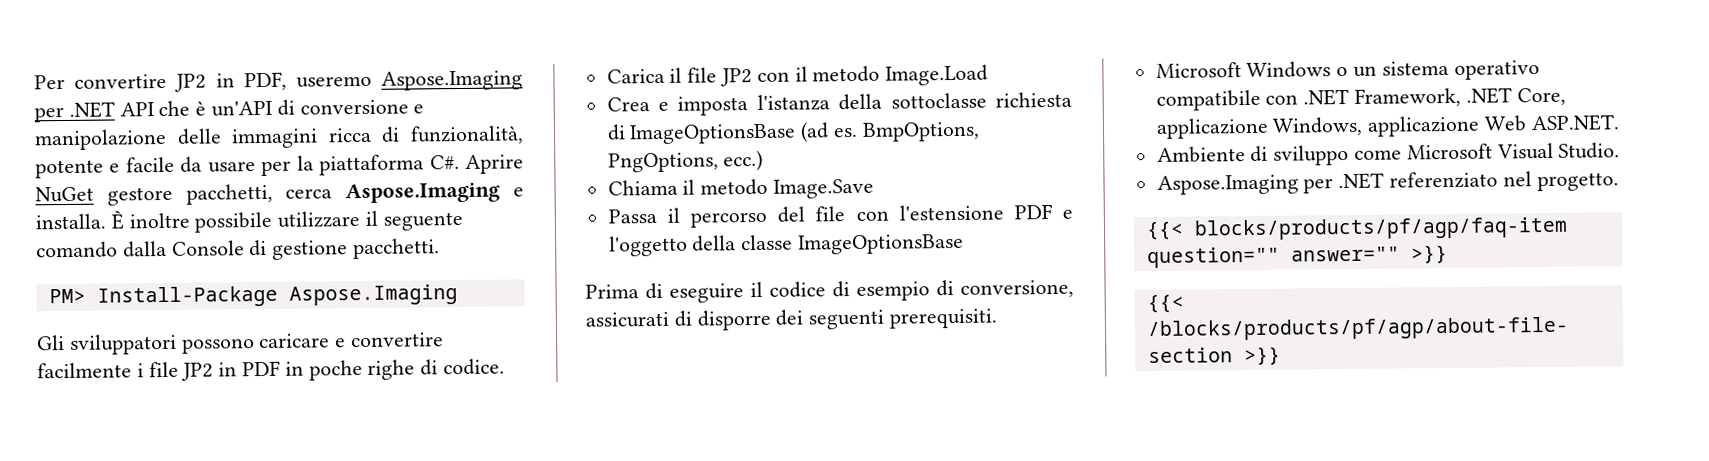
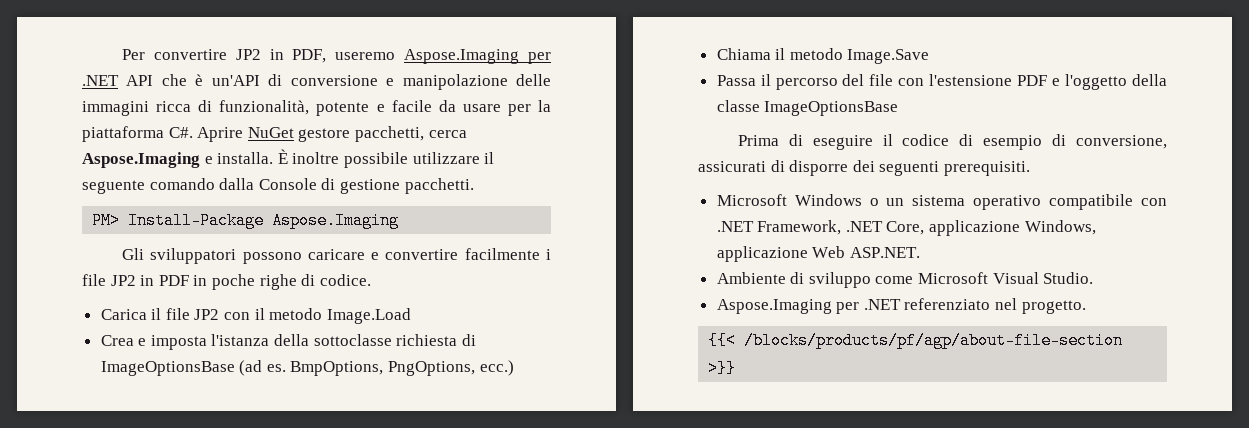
[1145,216,1568,241] [1146,245,1448,269] // {{< blocks/products/pf/agp/faq-item question="" answer="" >}} -> (1086, 307) none

